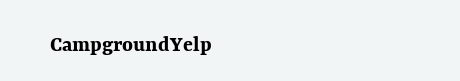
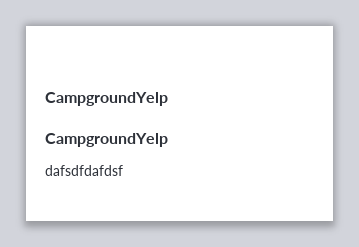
[50,36,212,55] CampgroundYelp -> [45,92,168,106] [45,133,168,147] [45,165,123,176] CampgroundYelp // CampgroundYelp // dafsdfdafdsf

